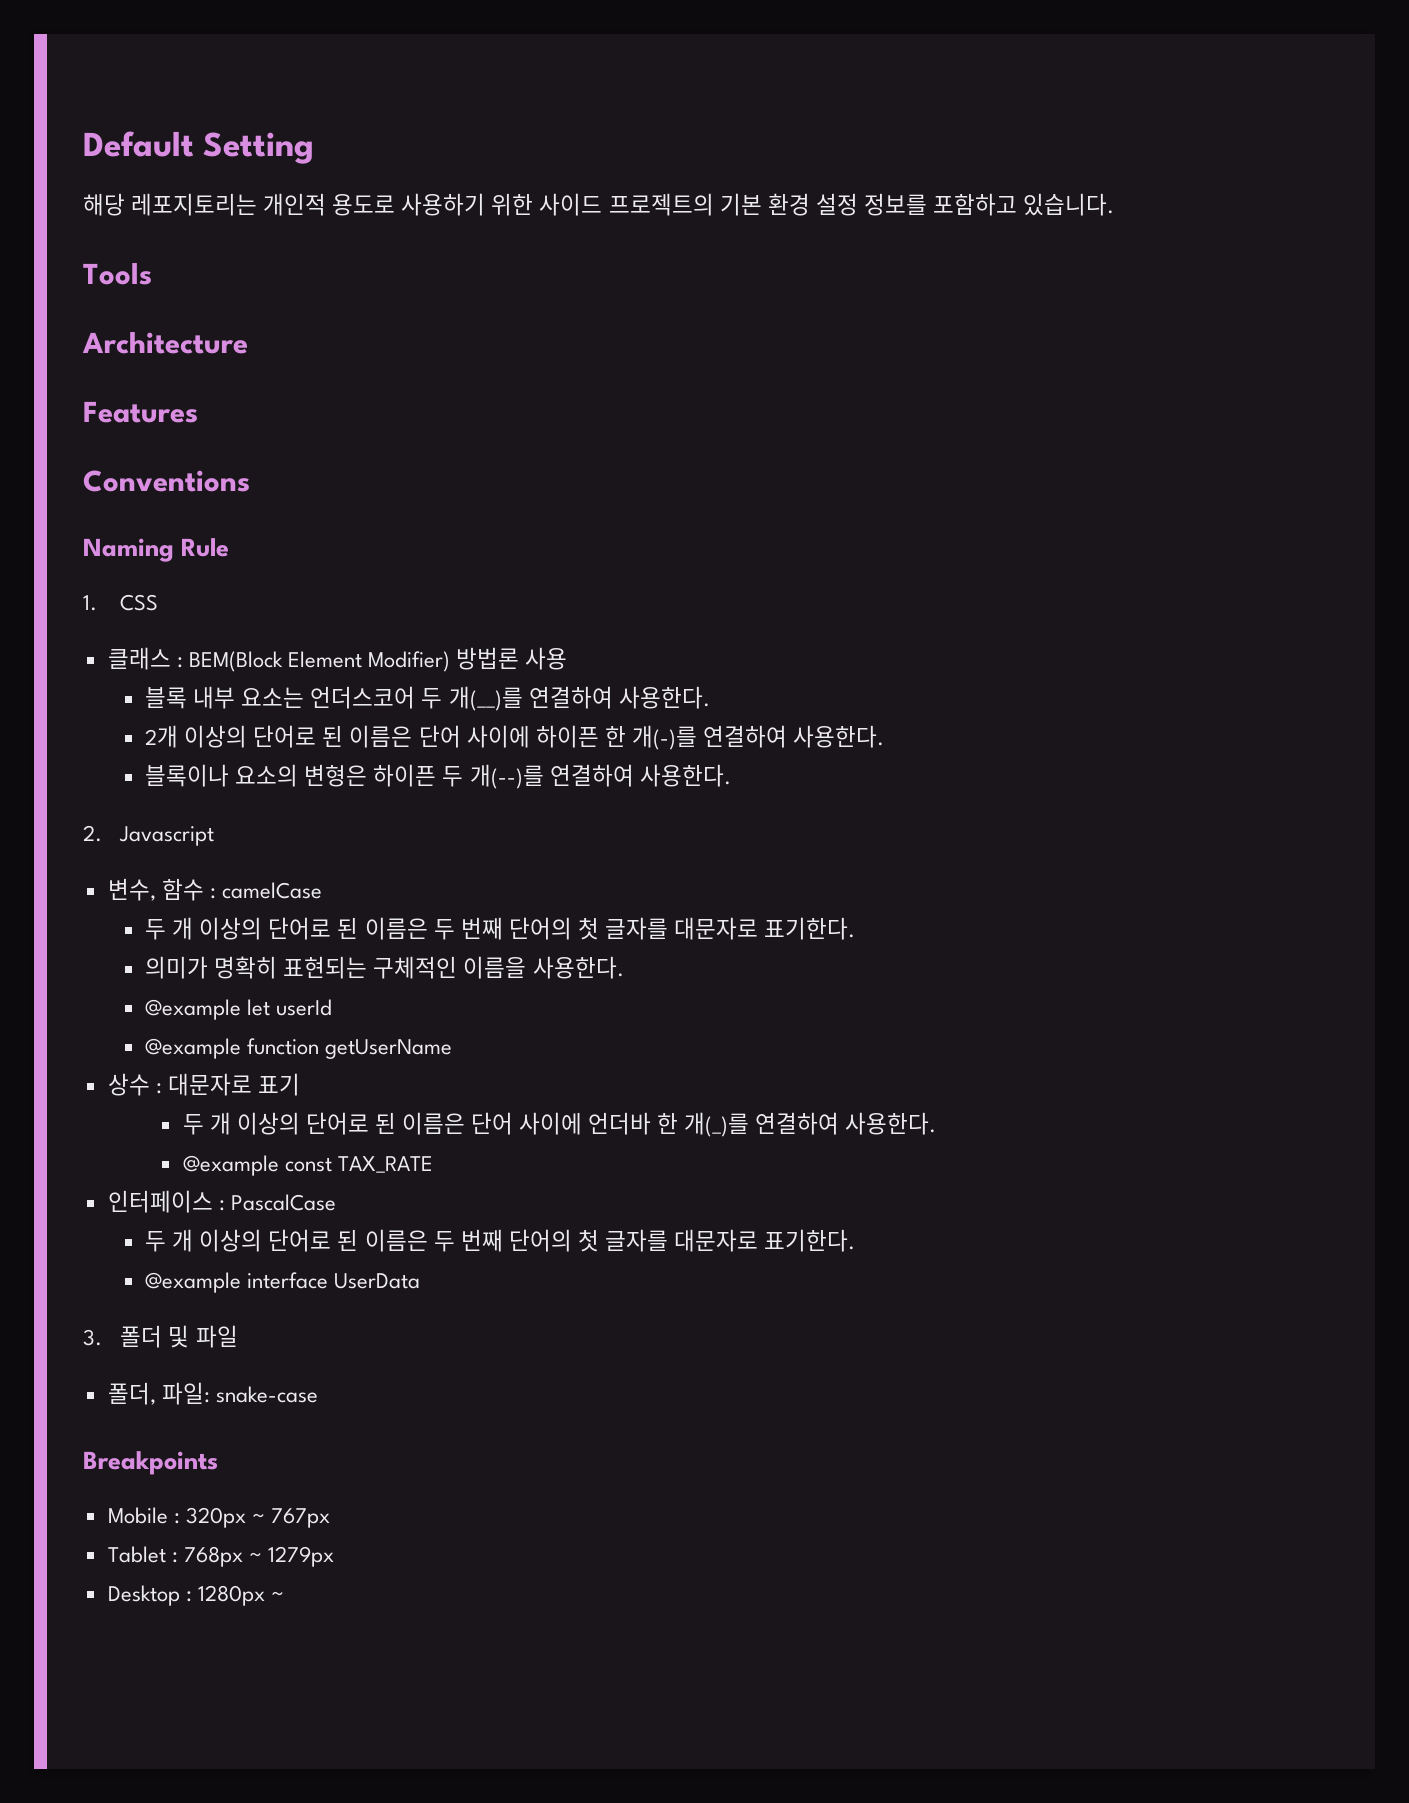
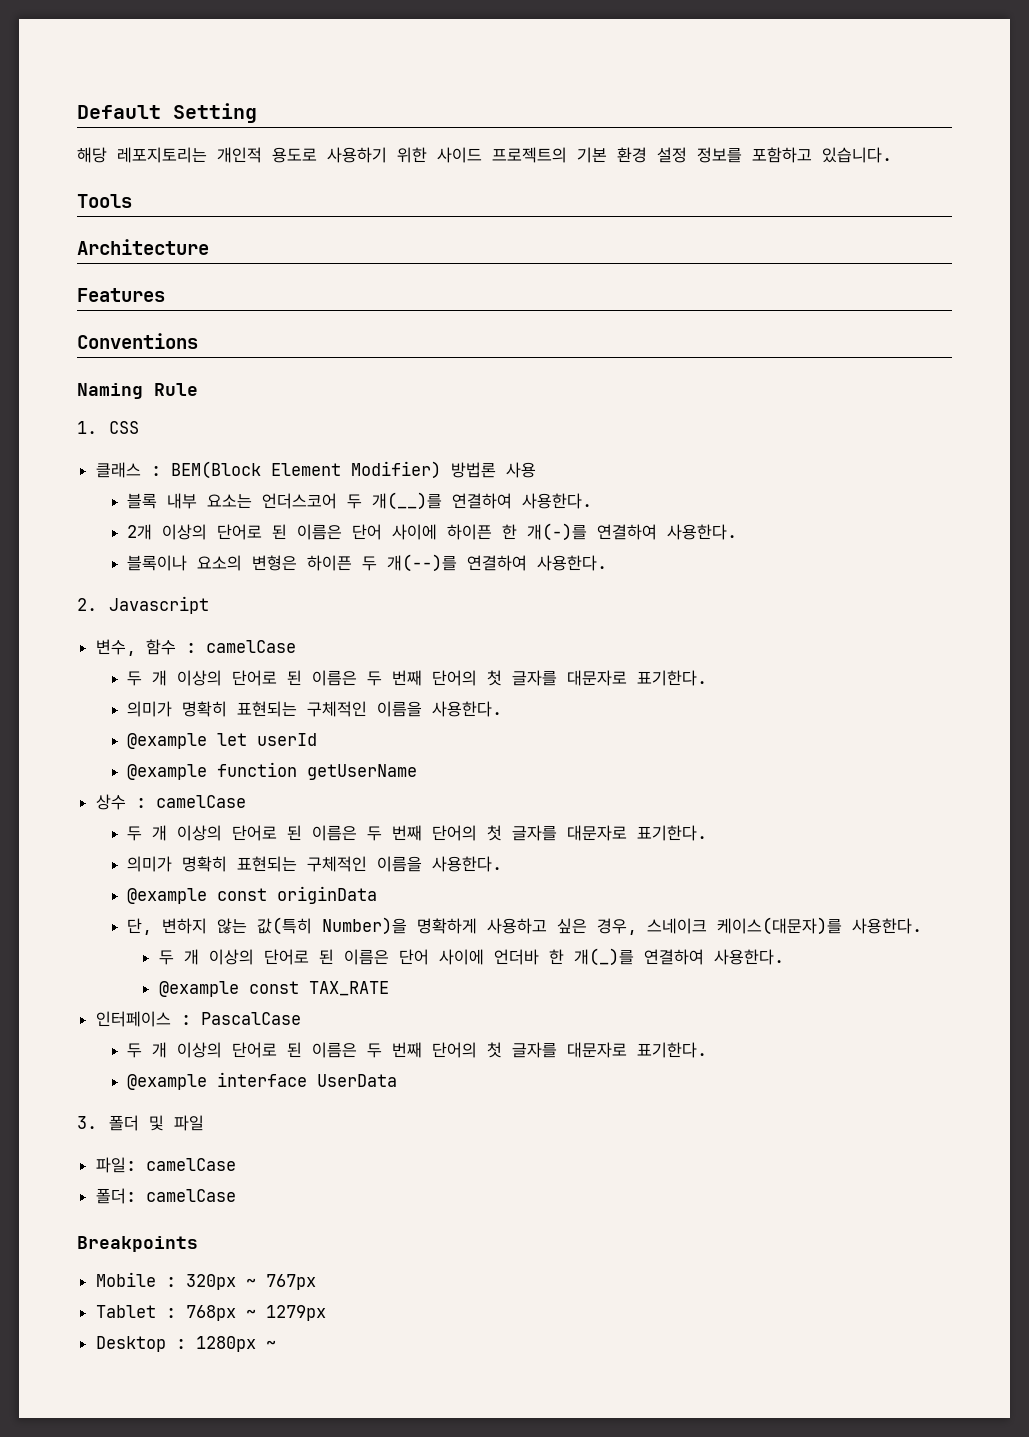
[167,1073,300,1096] 대문자로 표기 -> [155,795,246,808] [127,825,708,841] [127,856,503,872] [127,886,378,904] [127,917,923,935] camelCase // 두 개 이상의 단어로 된 이름은 두 번째 단어의 첫 글자를 대문자로 표기한다. // 의미가 명확히 표현되는 구체적인 이름을 사용한다. // @example const originData // 단, 변하지 않는 값(특히 Number)을 명확하게 사용하고 싶은 경우, 스네이크 케이스(대문자)를 사용한다.
[107,1382,318,1405] 폴더, 파일: snake-case -> [95,1157,236,1173] [95,1188,236,1204] 파일: camelCase // 폴더: camelCase

